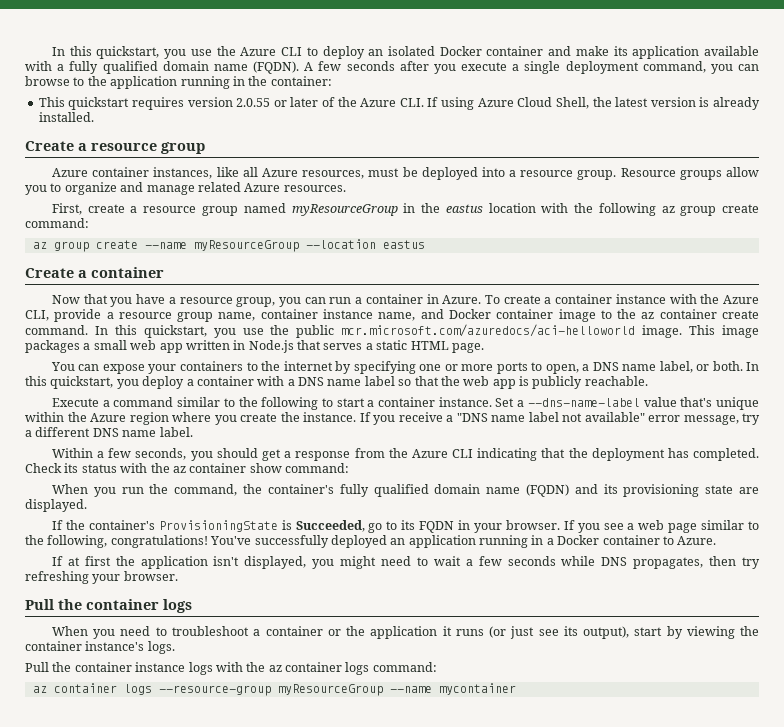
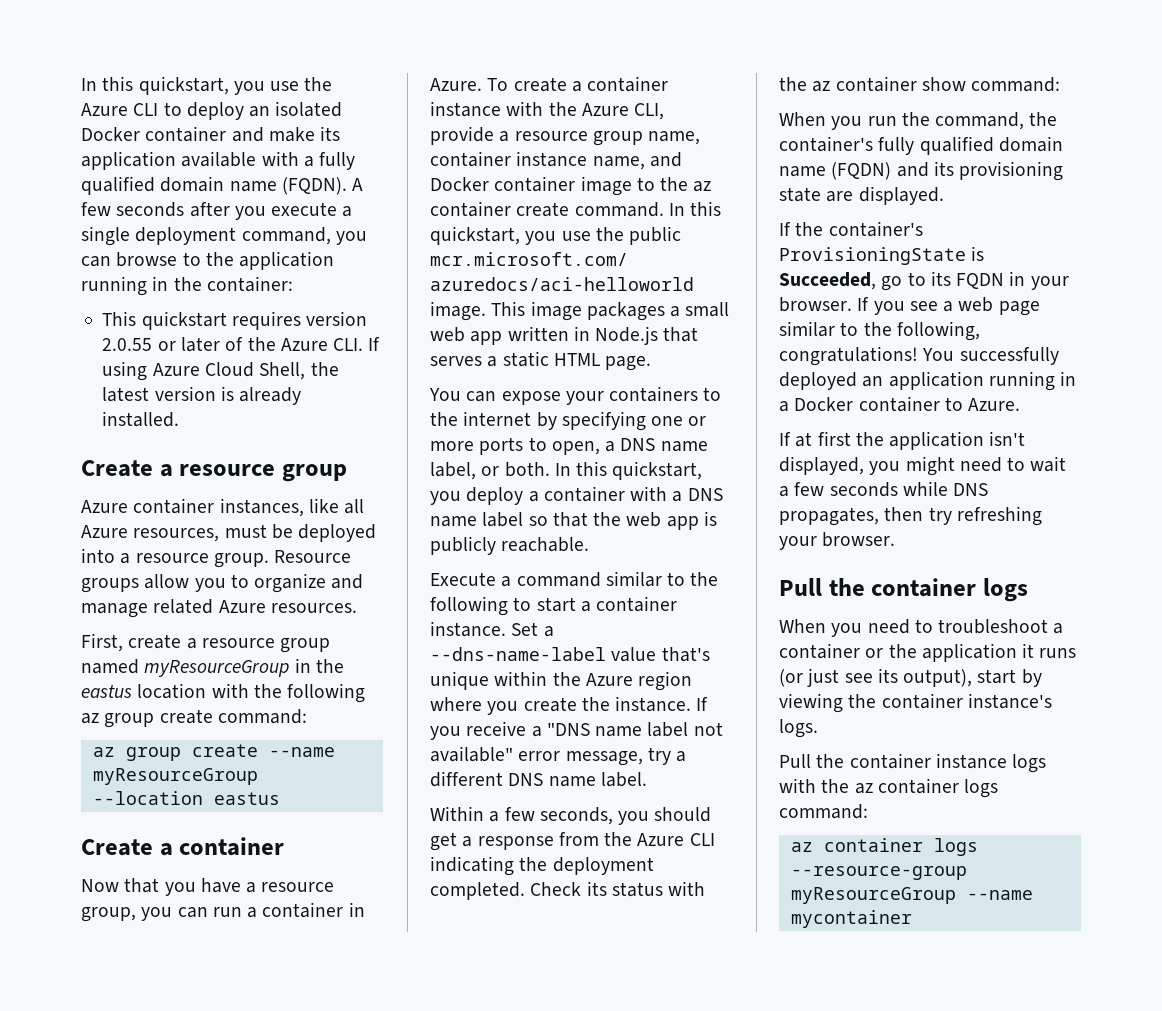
[541,448,566,458] that -> (514, 866) none
[667,448,689,458] has -> (654, 866) none
[210,536,252,545] You've -> [922,348,955,361] You

